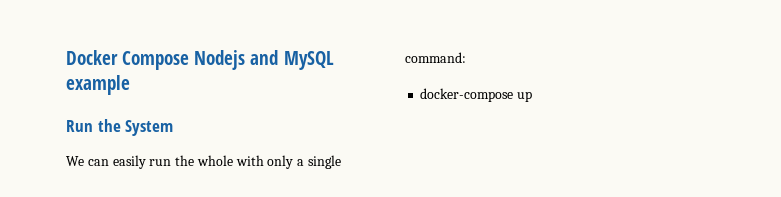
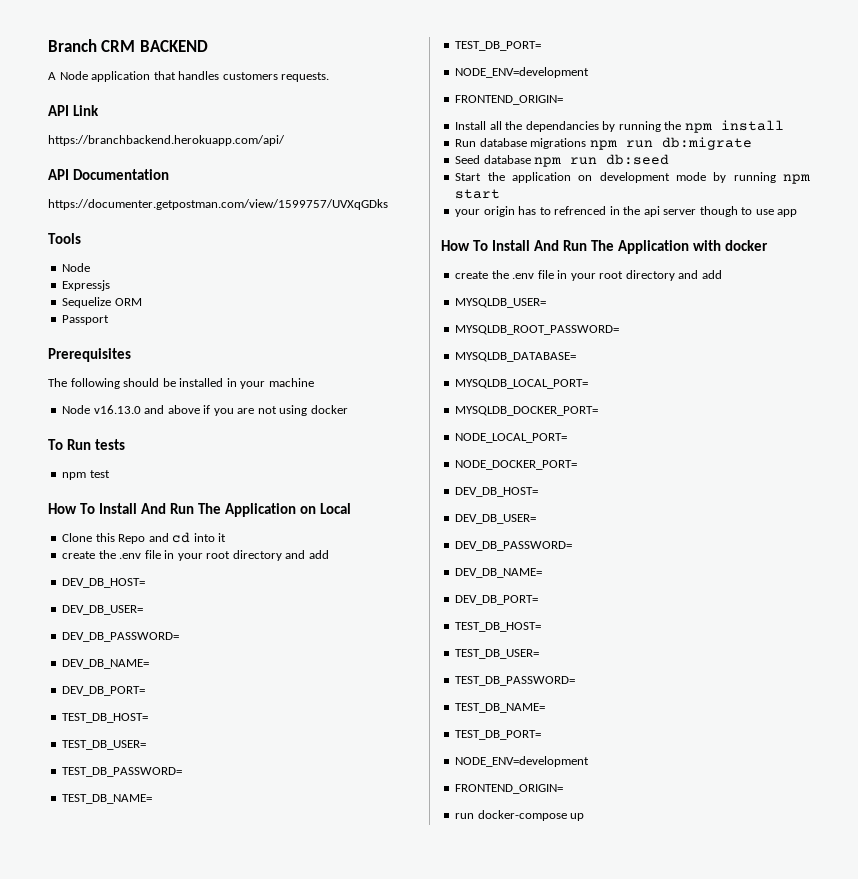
[66,50,334,70] [66,75,130,95] [66,119,174,136] [66,155,342,169] [405,52,466,63] Docker Compose Nodejs and MySQL example // Run the System // We can easily run the whole with only a single command: // -> [48,39,208,52] [48,71,330,82] [48,105,100,116] [48,135,285,146] [48,169,170,180] [48,199,388,210] [48,233,81,244] [62,263,91,272] [62,280,111,291] [62,297,142,308] [62,315,110,325] [48,348,131,362] [48,378,314,389] [62,405,348,416] [48,439,126,450] [62,470,110,480] [48,503,352,517] [62,532,227,544] [62,550,329,561] [62,578,146,588] [62,605,144,615] [62,632,180,642] [62,659,150,669] [62,686,146,696] [62,713,149,723] [62,740,147,750] [62,767,183,777] [62,794,153,804] [455,41,542,51] [455,67,590,78] [455,95,564,105] [455,120,784,133] [455,137,752,150] [455,154,670,167] [455,172,810,184] [455,189,501,199] [455,206,798,217] [441,240,769,254] [455,270,722,281] [455,298,547,308] [455,325,620,335] [455,352,577,362] [455,379,589,389] [455,406,599,416] [455,433,568,443] [455,460,578,470] [455,487,539,497] [455,514,537,524] [455,541,573,551] [455,568,543,578] [455,595,539,605] [455,622,542,632] [455,649,540,659] [455,676,576,686] [455,703,546,713] [455,730,542,740] [455,756,590,767] [455,784,564,794] [455,813,475,819] Branch CRM BACKEND // A Node application that handles customers requests. // API Link // https://branchbackend.herokuapp.com/api/ // API Documentation // https://documenter.getpostman.com/view/1599757/UVXqGDks // Tools // Node // Expressjs // Sequelize ORM // Passport // Prerequisites // The following should be installed in your machine // Node v16.13.0 and above if you are not using docker // To Run tests // npm test // How To Install And Run The Application on Local // Clone this Repo and cd into it // create the .env file in your root directory and add // DEV_DB_HOST= // DEV_DB_USER= // DEV_DB_PASSWORD= // DEV_DB_NAME= // DEV_DB_PORT= // TEST_DB_HOST= // TEST_DB_USER= // TEST_DB_PASSWORD= // TEST_DB_NAME= // TEST_DB_PORT= // NODE_ENV=development // FRONTEND_ORIGIN= // Install all the dependancies by running the npm install // Run database migrations npm run db:migrate // Seed database npm run db:seed // Start the application on development mode by running npm start // your origin has to refrenced in the api server though to use app // How To Install And Run The Application with docker // create the .env file in your root directory and add // MYSQLDB_USER= // MYSQLDB_ROOT_PASSWORD= // MYSQLDB_DATABASE= // MYSQLDB_LOCAL_PORT= // MYSQLDB_DOCKER_PORT= // NODE_LOCAL_PORT= // NODE_DOCKER_PORT= // DEV_DB_HOST= // DEV_DB_USER= // DEV_DB_PASSWORD= // DEV_DB_NAME= // DEV_DB_PORT= // TEST_DB_HOST= // TEST_DB_USER= // TEST_DB_PASSWORD= // TEST_DB_NAME= // TEST_DB_PORT= // NODE_ENV=development // FRONTEND_ORIGIN= // run

